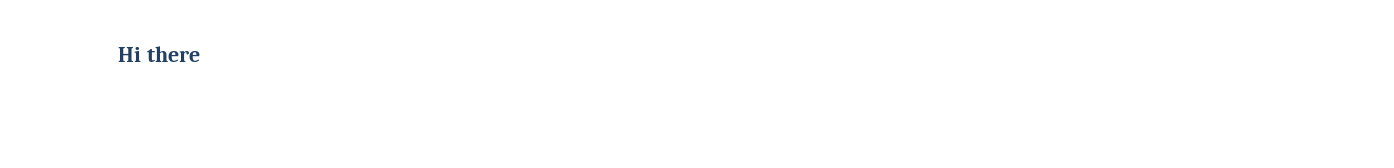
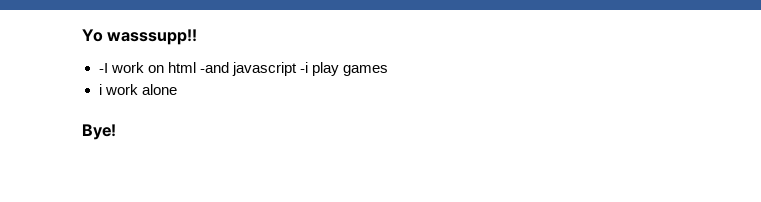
[118,46,200,62] Hi there -> [82,29,198,45] [98,62,388,76] [98,84,177,95] [82,124,116,140] Yo wasssupp!! // -I work on html -and javascript -i play games // i work alone // Bye!

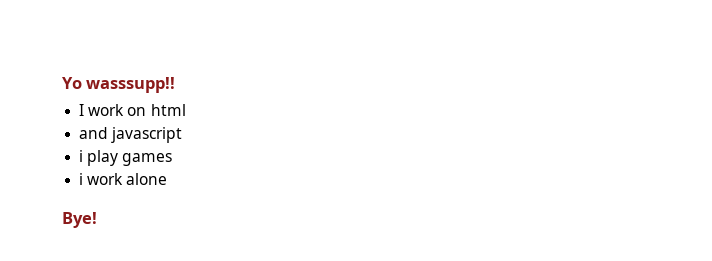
[98,63,108,73] -I -> [79,104,85,116] I
[199,62,229,73] -and -> [79,127,109,139] // and
[299,62,308,73] -i -> [79,150,84,162] // i

